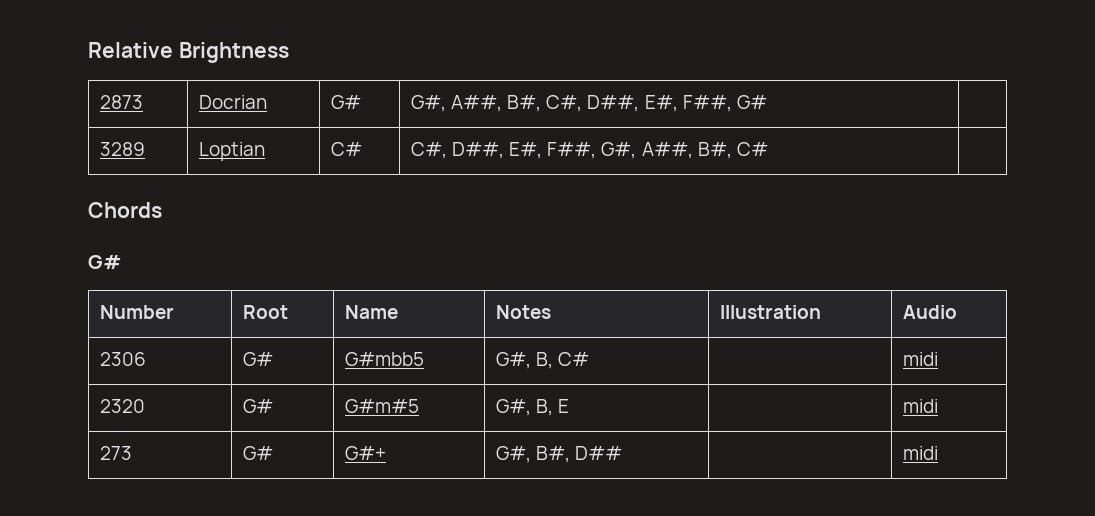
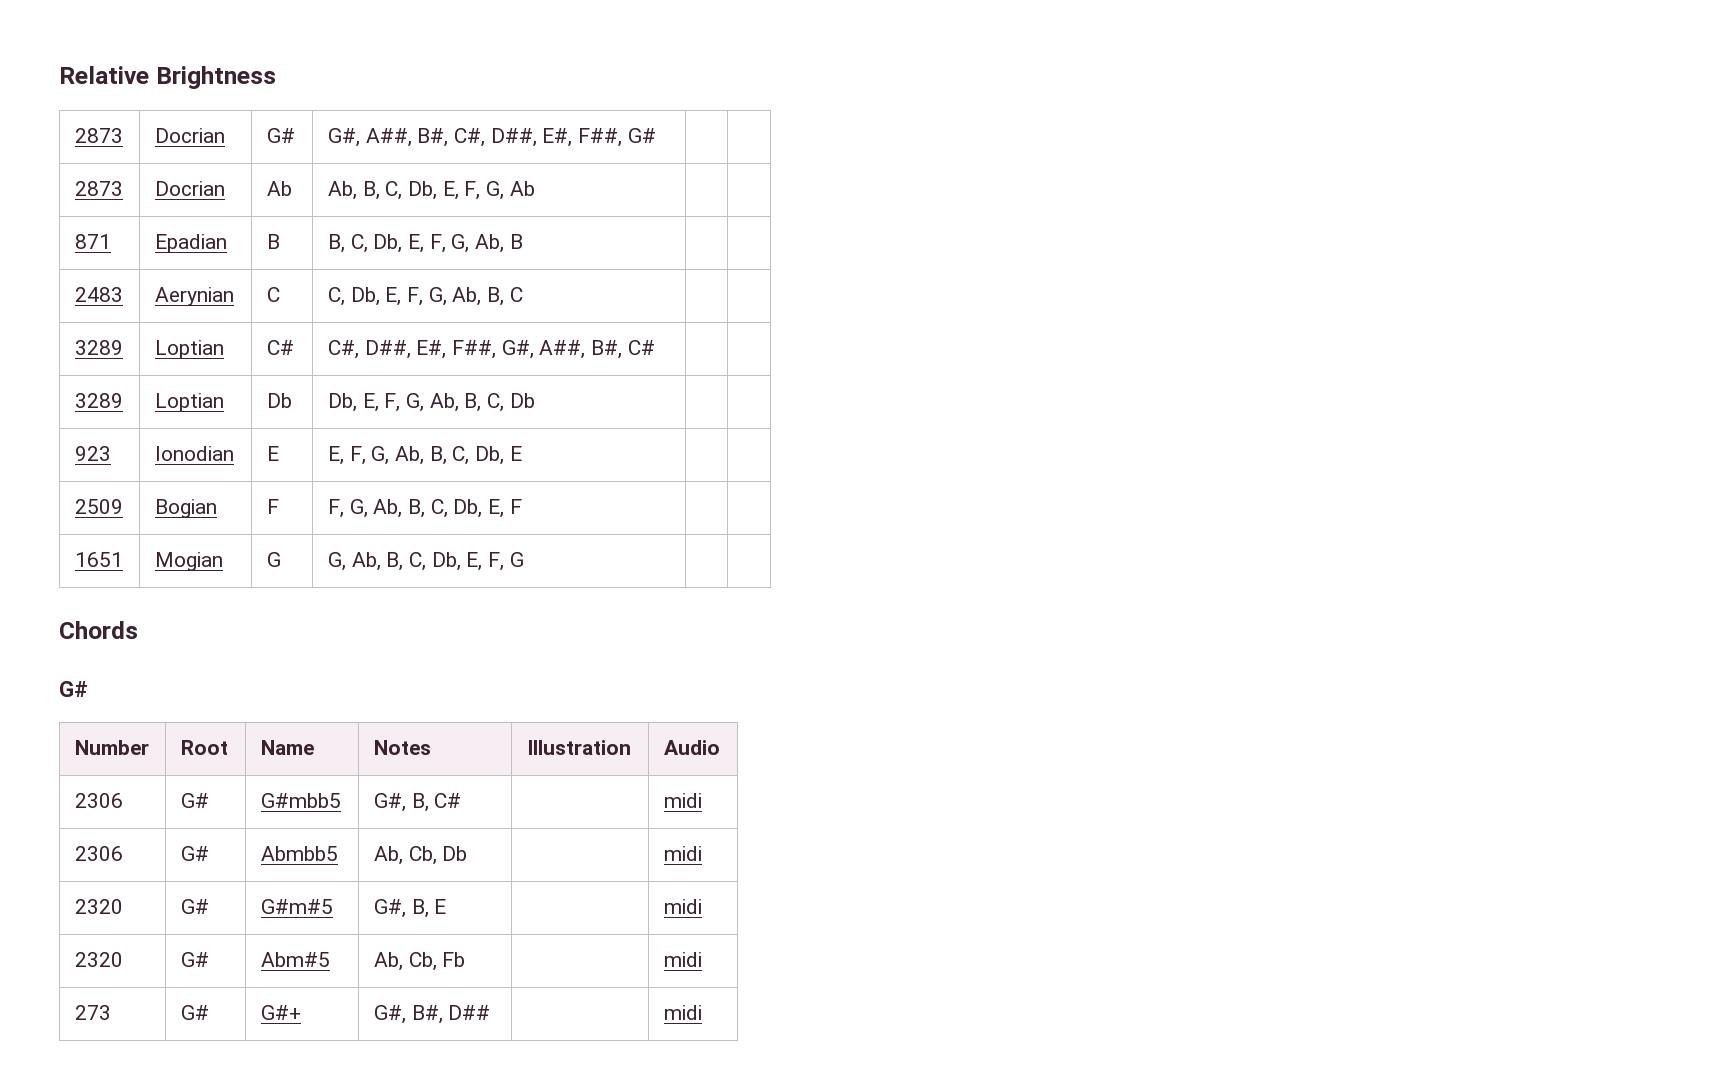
(767, 102) none -> [74,181,123,196] [154,181,225,196] [266,181,292,196] [327,181,535,200] [74,234,111,249] [154,234,227,253] [266,234,280,249] [327,234,523,253] [74,287,123,302] [154,287,234,306] [266,287,280,302] [327,287,523,306] | // 2873 | Docrian | Ab | Ab, B, C, Db, E, F, G, Ab | | // 871 | Epadian | B | B, C, Db, E, F, G, Ab, B | | // 2483 | Aerynian | C | C, Db, E, F, G, Ab, B, C | |
(768, 149) none -> [74,393,123,408] [154,393,224,412] [266,393,292,408] [327,393,535,412] [74,446,111,461] [154,446,234,461] [266,446,279,461] [327,446,522,465] [74,499,123,514] [154,499,217,518] [266,499,279,514] [327,499,522,518] [74,552,123,567] [154,552,223,571] [266,552,281,567] [327,552,524,571] | // 3289 | Loptian | Db | Db, E, F, G, Ab, B, C, Db | | // 923 | Ionodian | E | E, F, G, Ab, B, C, Db, E | | // 2509 | Bogian | F | F, G, Ab, B, C, Db, E, F | | // 1651 | Mogian | G | G, Ab, B, C, Db, E, F, G | |
(938, 359) none -> [74,846,123,861] [180,846,209,861] [260,846,338,861] [373,846,468,865] [663,846,702,861] // 2306 | G# | Abmbb5 | Ab, Cb, Db | | midi
(938, 406) none -> [74,952,123,967] [180,952,209,967] [260,952,330,967] [373,952,466,971] [663,952,702,967] // 2320 | G# | Abm#5 | Ab, Cb, Fb | | midi

